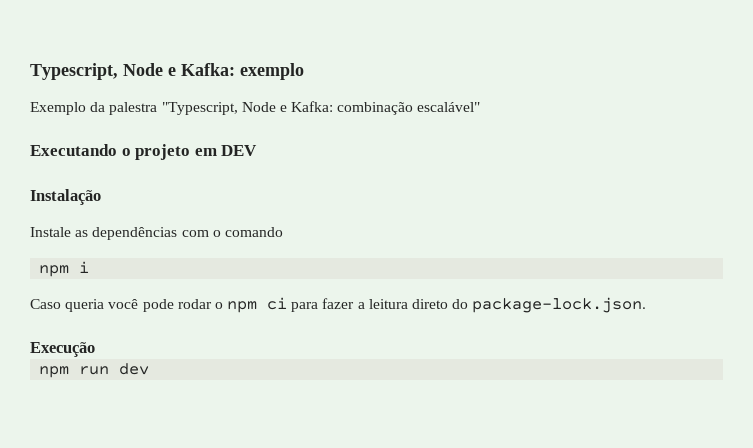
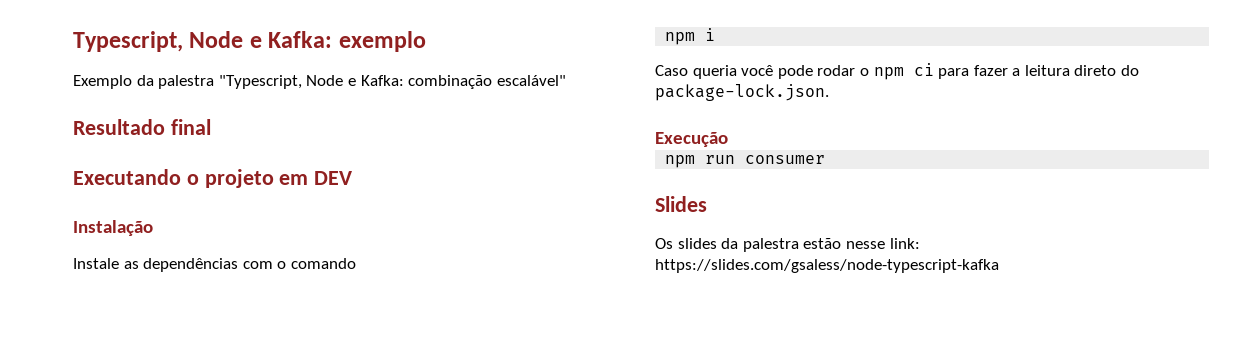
(481, 107) none -> [73,119,211,135] // Resultado final
[119,363,150,375] dev -> [745,155,826,164] [655,196,707,212] [655,238,920,252] [655,259,999,273] consumer // Slides // Os slides da palestra estão nesse link: https://slides.com/gsaless/node-typescript-kafka

